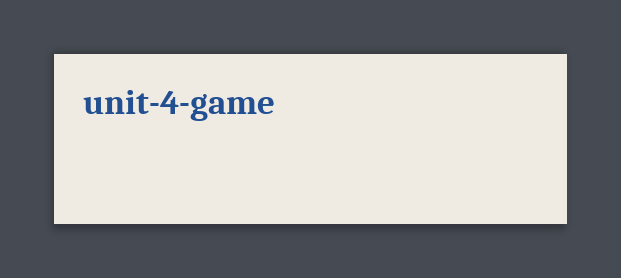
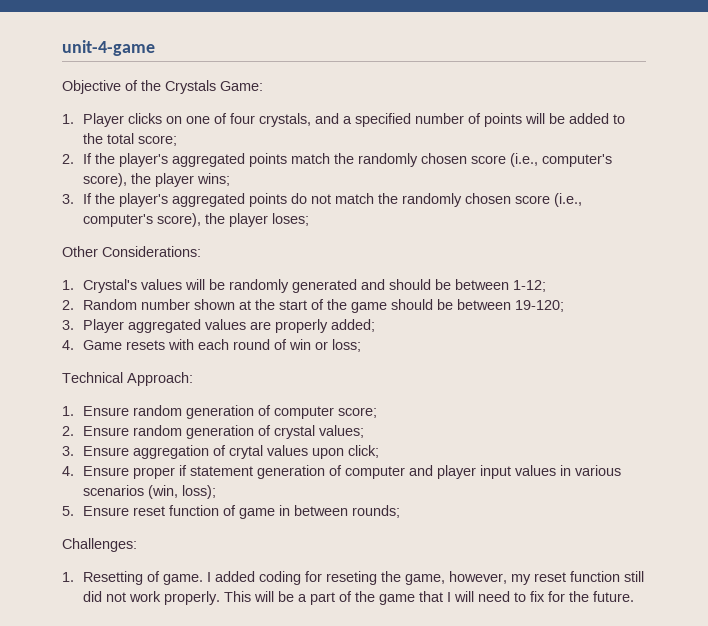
(275, 105) none -> [62,80,263,94] [62,113,625,127] [82,133,177,146] [62,153,612,167] [82,173,230,187] [62,193,582,207] [82,213,309,227] [62,246,201,257] [62,279,546,293] [62,299,564,313] [62,319,375,333] [62,339,361,352] [62,372,193,386] [62,405,377,419] [62,425,364,439] [62,445,379,459] [62,465,621,479] [82,485,216,499] [62,505,400,519] [62,538,137,552] [62,571,644,585] [82,591,634,605] // Objective of the Crystals Game: // 1. Player clicks on one of four crystals, and a specified number of points will be added to the total score; // 2. If the player's aggregated points match the randomly chosen score (i.e., computer's score), the player wins; // 3. If the player's aggregated points do not match the randomly chosen score (i.e., computer's score), the player loses; // Other Considerations: // 1. Crystal's values will be randomly generated and should be between 1-12; // 2. Random number shown at the start of the game should be between 19-120; // 3. Player aggregated values are properly added; // 4. Game resets with each round of win or loss; // Technical Approach: // 1. Ensure random generation of computer score; // 2. Ensure random generation of crystal values; // 3. Ensure aggregation of crytal values upon click; // 4. Ensure proper if statement generation of computer and player input values in various scenarios (win, loss); // 5. Ensure reset function of game in between rounds; // Challenges: // 1. Resetting of game. I added coding for reseting the game, however, my reset function still did not work properly. This will be a part of the game that I will need to fix for the future.

